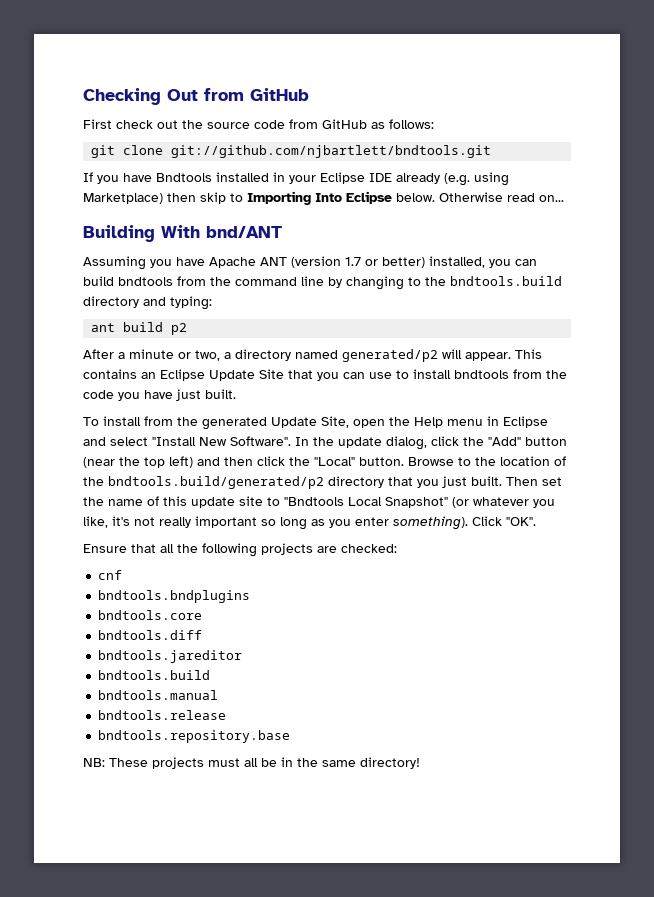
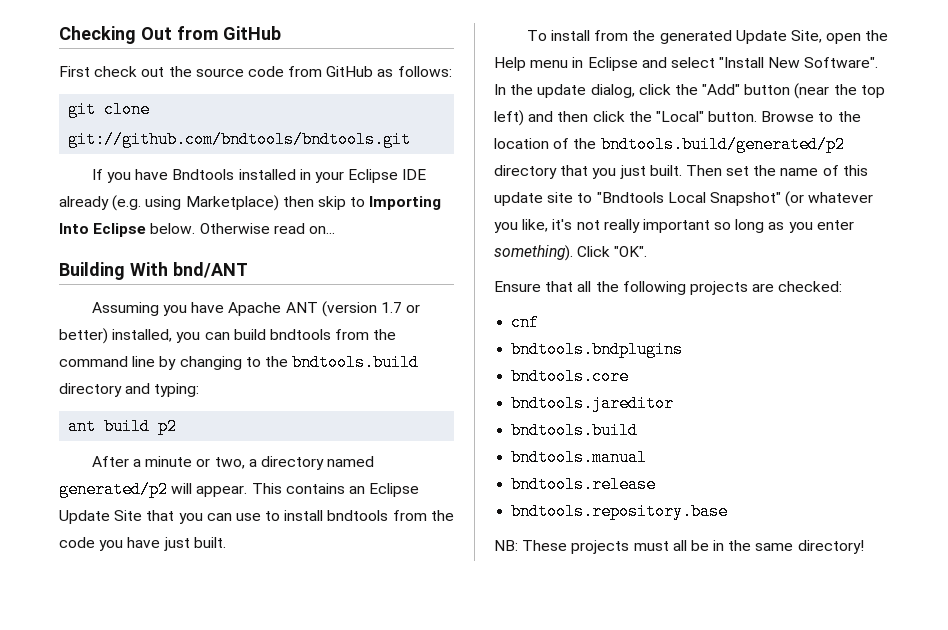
[171,145,492,158] git://github.com/njbartlett/bndtools.git -> [68,131,412,148] git://github.com/bndtools/bndtools.git
[98,630,203,640] // bndtools.diff -> (630, 376) none

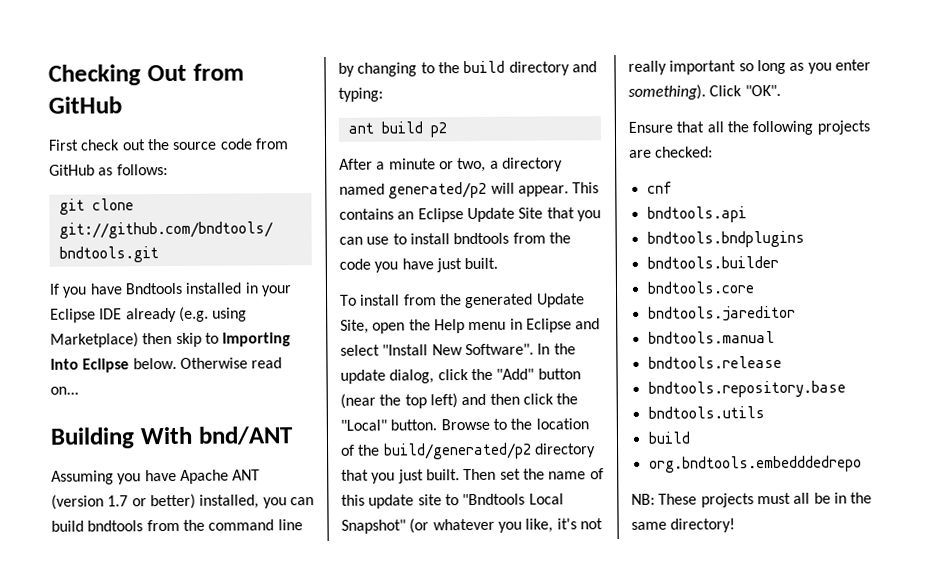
[292,354,420,371] bndtools.build -> [463,60,506,74] build
[600,136,845,153] bndtools.build/generated/p2 -> [383,442,532,460] build/generated/p2
(540, 322) none -> [646,206,747,223] // bndtools.api
(684, 349) none -> [646,255,779,269] // bndtools.builder
[511,422,639,439] // bndtools.build -> (796, 313) none
(729, 511) none -> [647,406,765,419] [647,431,691,444] [648,455,862,473] // bndtools.utils // build // org.bndtools.embedddedrepo

